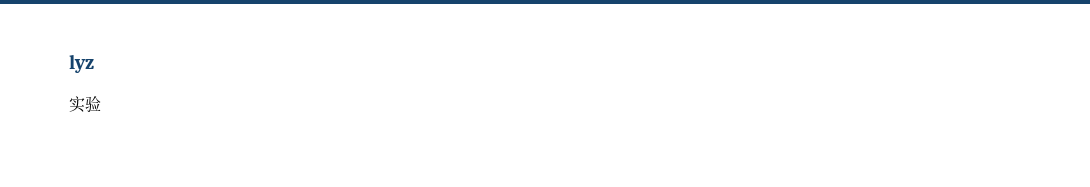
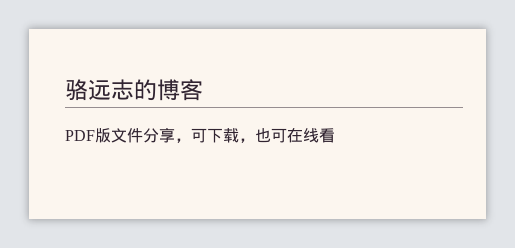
[69,54,94,73] [69,96,101,113] lyz // 实验 -> [65,79,203,101] [65,128,335,143] 骆远志的博客 // PDF版文件分享，可下载，也可在线看

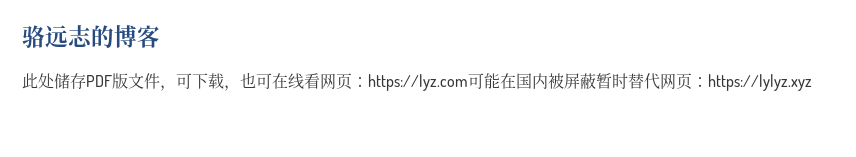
(203, 90) none -> [22,73,86,89] 此处储存
[143,128,175,143] 分享 -> (160, 81) none
(335, 135) none -> [320,73,812,91] 网页：https://lyz.com可能在国内被屏蔽暂时替代网页：https://lylyz.xyz

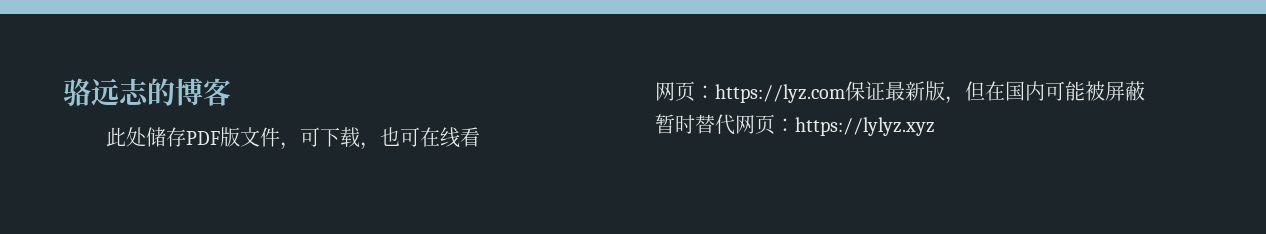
(320, 81) none -> (481, 137) //
[467,73,548,89] 可能在国内 -> [845,81,1085,104] 保证最新版，但在国内可能
(596, 81) none -> (1145, 91) //

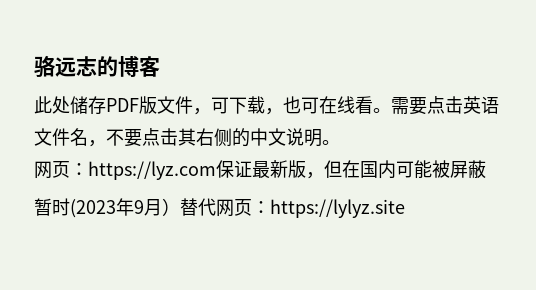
(481, 137) none -> [373,96,499,115] [34,128,340,147] 。需要点击英语文件名，不要点击其右侧的中文说明。
(695, 124) none -> [70,198,180,218] (2023年9月）
[795,117,935,136] https://lylyz.xyz -> [270,199,405,218] https://lylyz.site

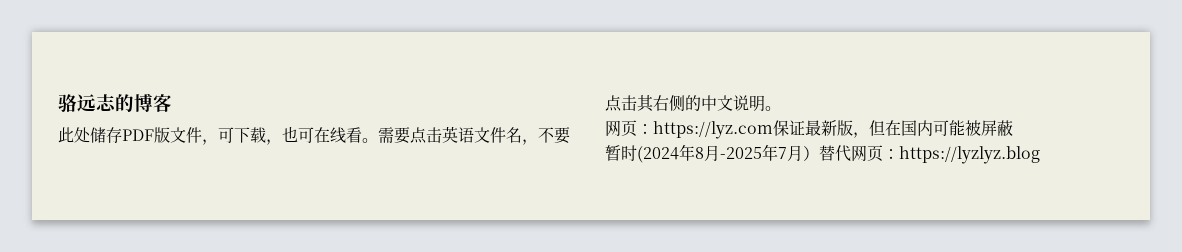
[70,198,144,218] (2023年9 -> [637,144,787,163] (2024年8月-2025年7
[270,199,405,218] https://lylyz.site -> [899,146,1040,164] https://lyzlyz.blog

